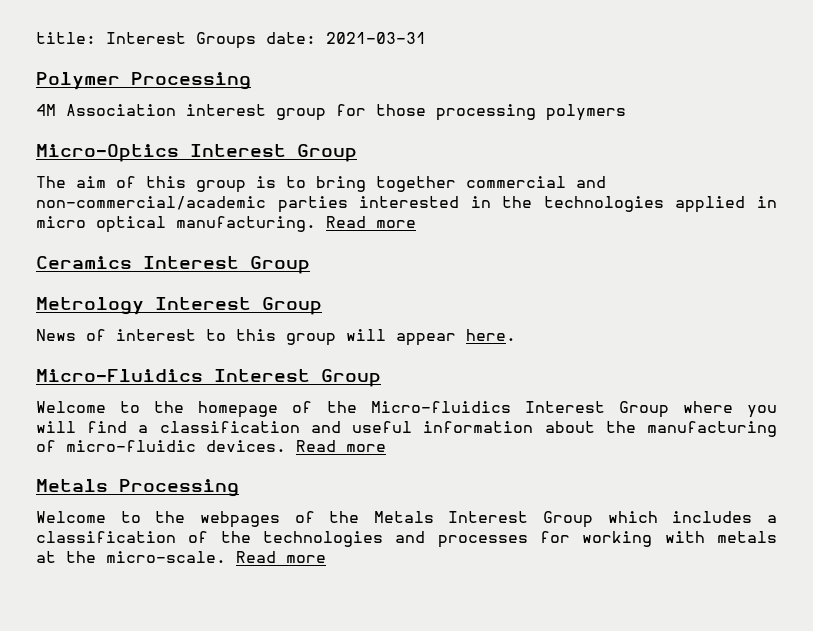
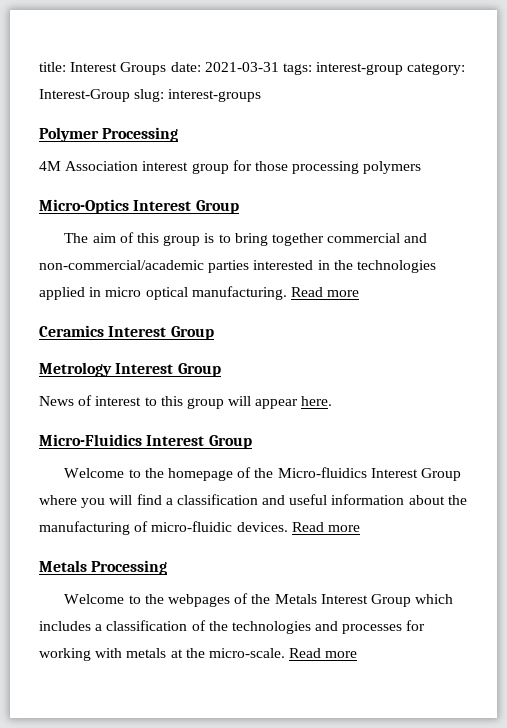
(426, 38) none -> [282,62,466,75] [39,89,262,102] tags: interest-group category: Interest-Group slug: interest-groups

